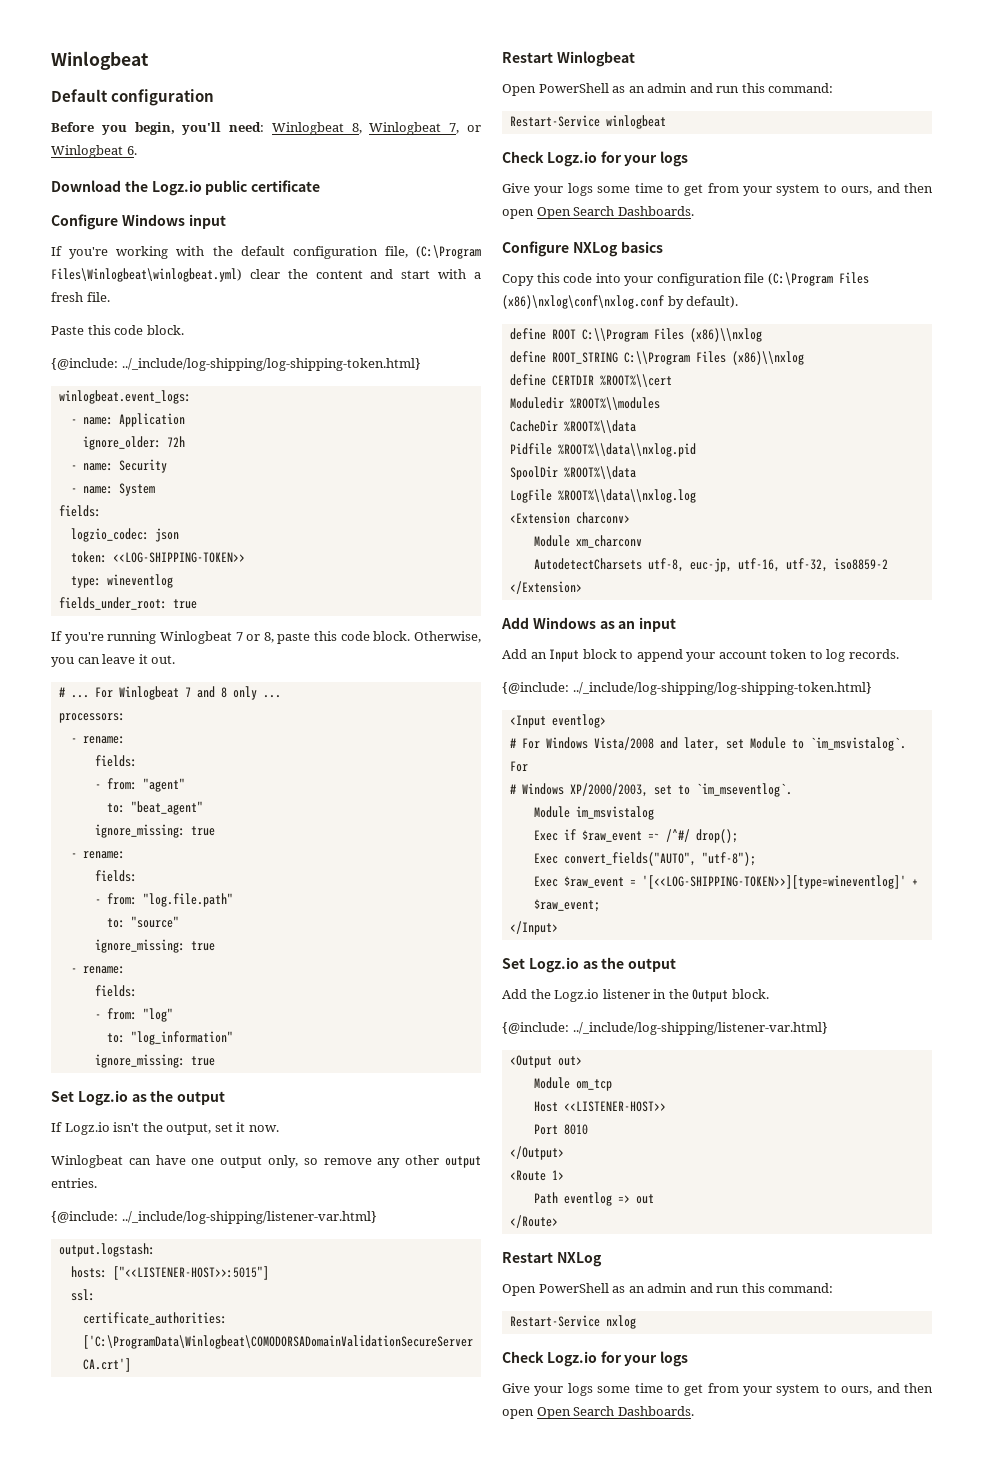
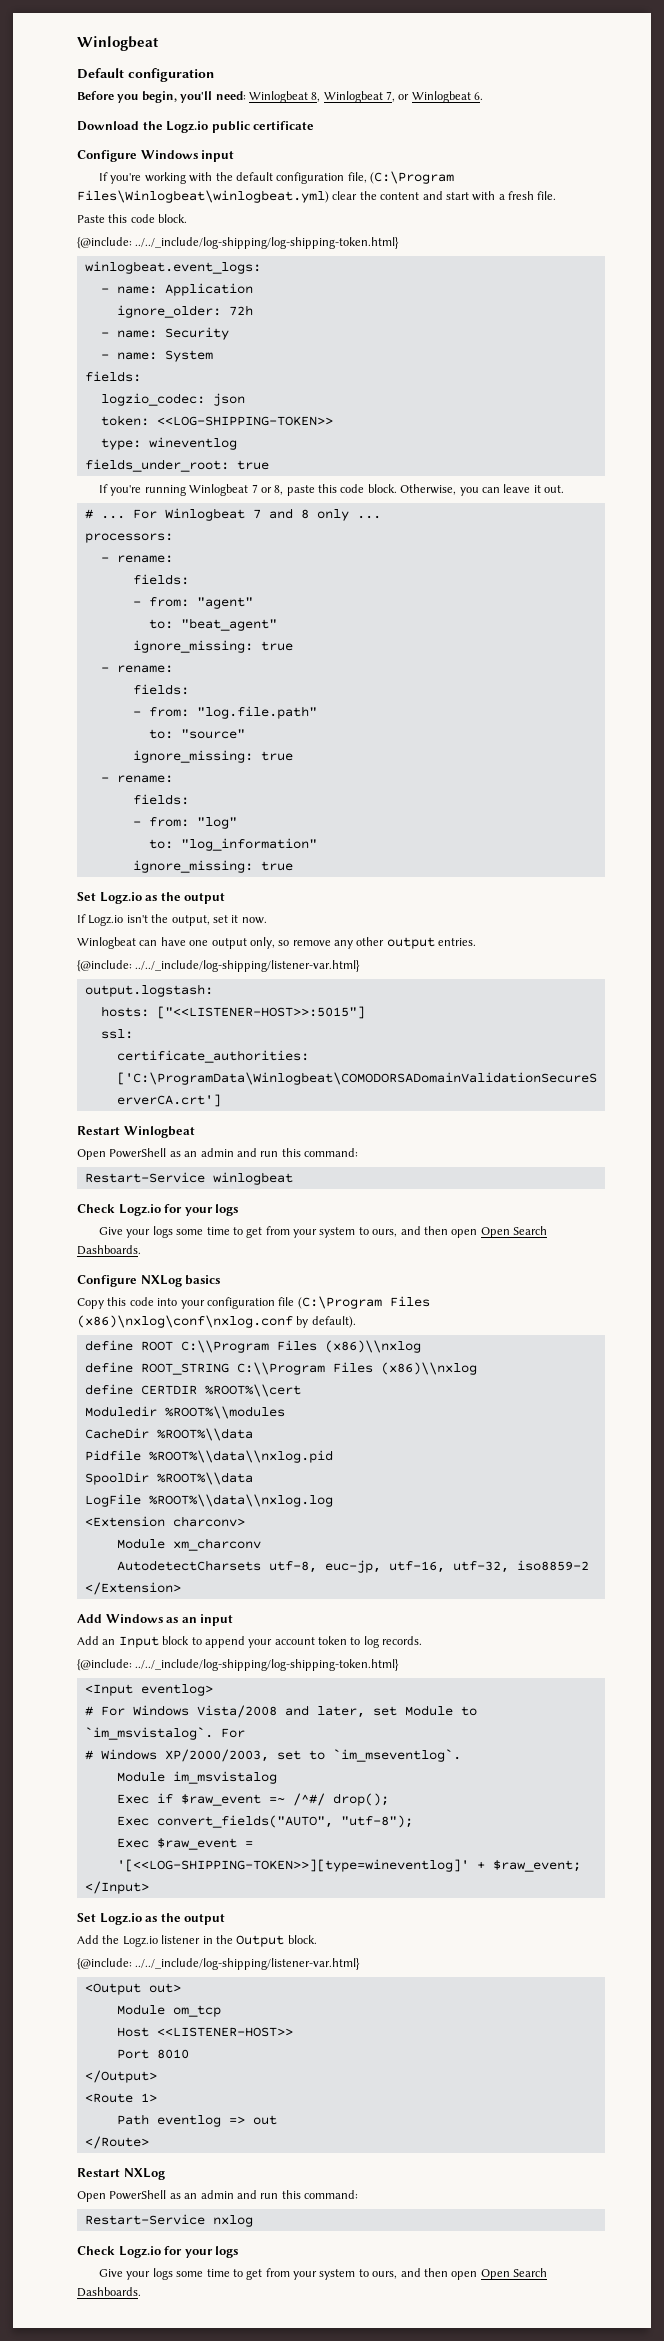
[121,358,421,371] ../_include/log-shipping/log-shipping-token.html} -> [135,237,400,249] ../../_include/log-shipping/log-shipping-token.html}
[121,1211,377,1224] ../_include/log-shipping/listener-var.html} -> [135,960,361,972] ../../_include/log-shipping/listener-var.html}
[572,682,872,695] ../_include/log-shipping/log-shipping-token.html} -> [135,1659,400,1671] ../../_include/log-shipping/log-shipping-token.html}
[572,1022,828,1035] ../_include/log-shipping/listener-var.html} -> [135,1958,361,1970] ../../_include/log-shipping/listener-var.html}

